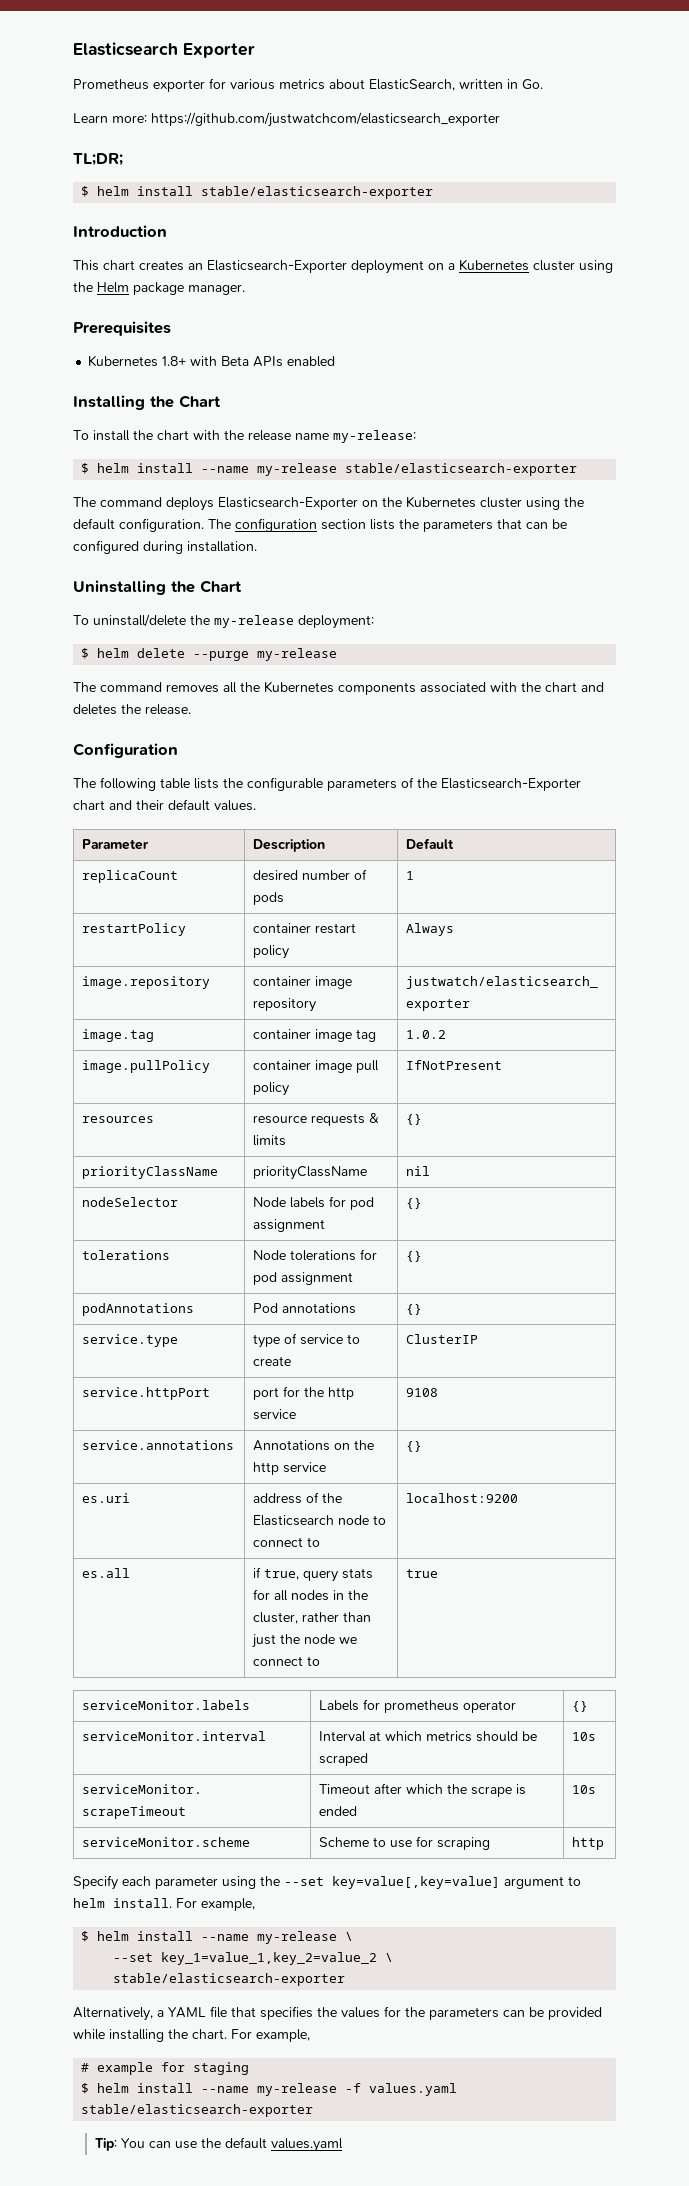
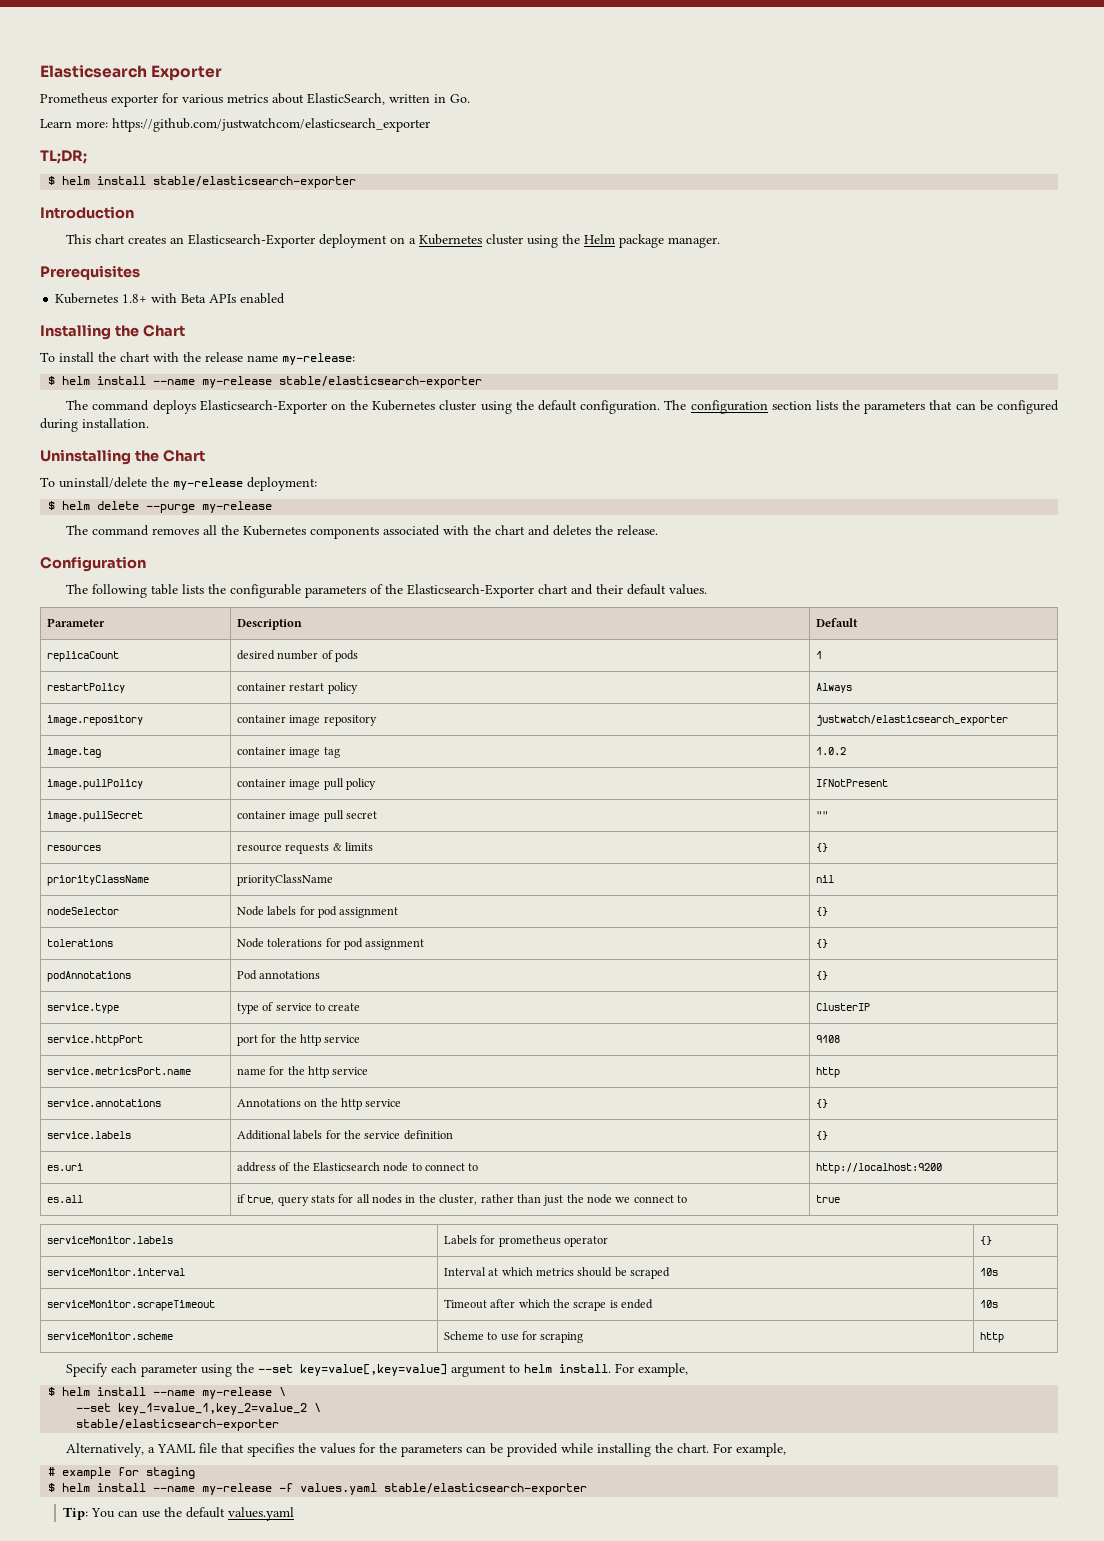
(503, 1065) none -> [46,811,143,822] [236,810,377,822] [815,811,828,819] // image.pullSecret | container image pull secret | ""
(439, 1392) none -> [46,1067,191,1075] [236,1066,369,1078] [815,1067,840,1078] // service.metricsPort.name | name for the http service | http
(423, 1446) none -> [46,1131,131,1139] [236,1130,453,1140] [815,1131,828,1140] // service.labels | Additional labels for the service definition | {}
[406,1493,519,1503] localhost:9200 -> [815,1163,942,1174] http://localhost:9200

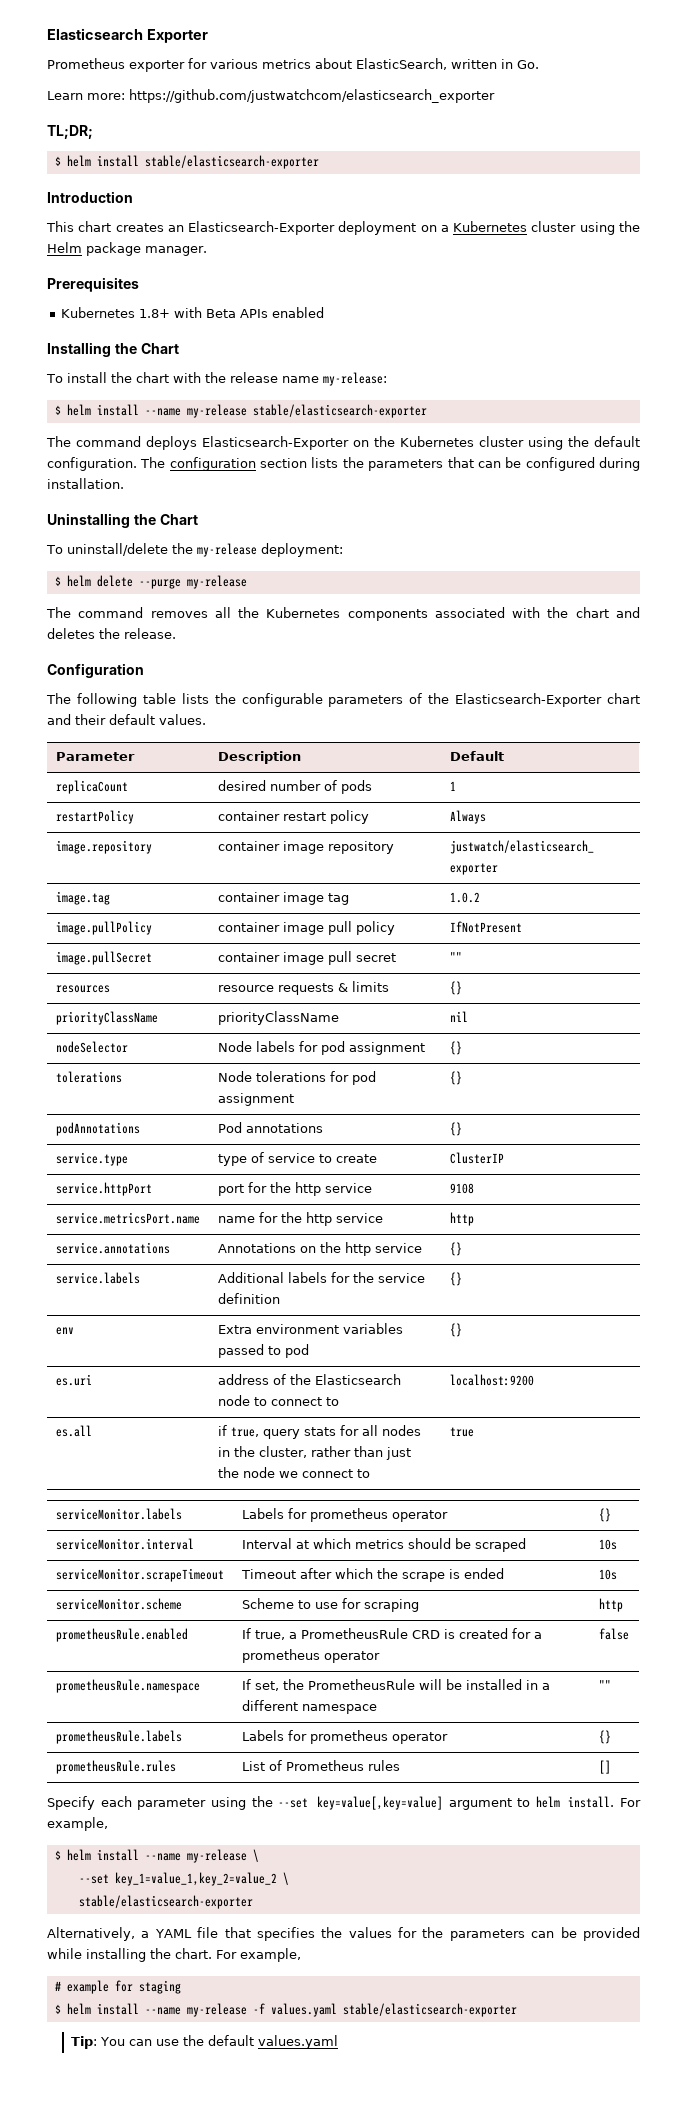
(828, 1135) none -> [55,1327,74,1335] [217,1323,403,1334] [217,1344,309,1358] [449,1323,462,1337] // env | Extra environment variables passed to pod | {}
[815,1163,942,1174] http://localhost:9200 -> [449,1374,534,1386] localhost:9200
(1004, 1337) none -> [55,1628,188,1642] [241,1628,542,1640] [241,1649,380,1663] [598,1628,629,1640] [55,1679,200,1693] [241,1679,550,1691] [241,1700,377,1714] [598,1680,611,1690] [55,1730,182,1744] [241,1730,448,1744] [598,1730,611,1744] [55,1760,176,1774] [241,1760,400,1771] [598,1760,611,1774] // prometheusRule.enabled | If true, a PrometheusRule CRD is created for a prometheus operator | false // prometheusRule.namespace | If set, the PrometheusRule will be installed in a different namespace | "" // prometheusRule.labels | Labels for prometheus operator | {} // prometheusRule.rules | List of Prometheus rules | []

